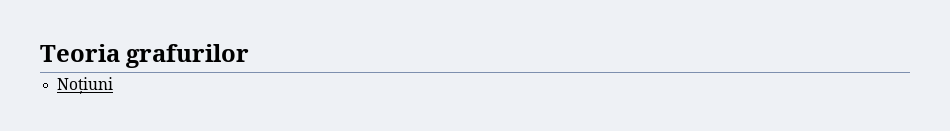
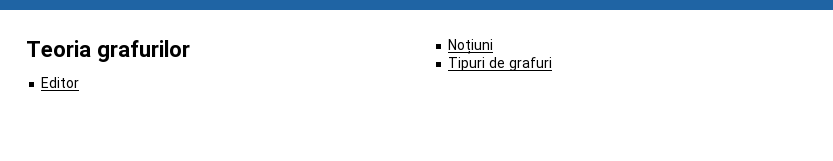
(250, 56) none -> [41,77,80,88] // Editor
(114, 85) none -> [448,57,552,71] // Tipuri de grafuri

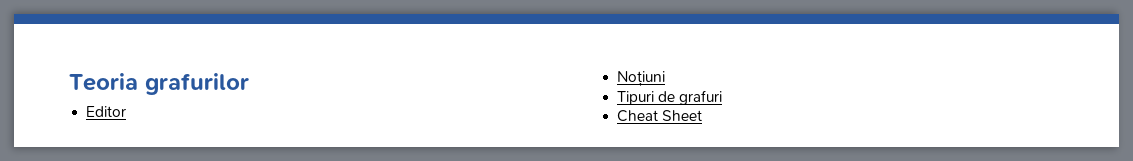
(552, 64) none -> [617,110,703,122] // Cheat Sheet

